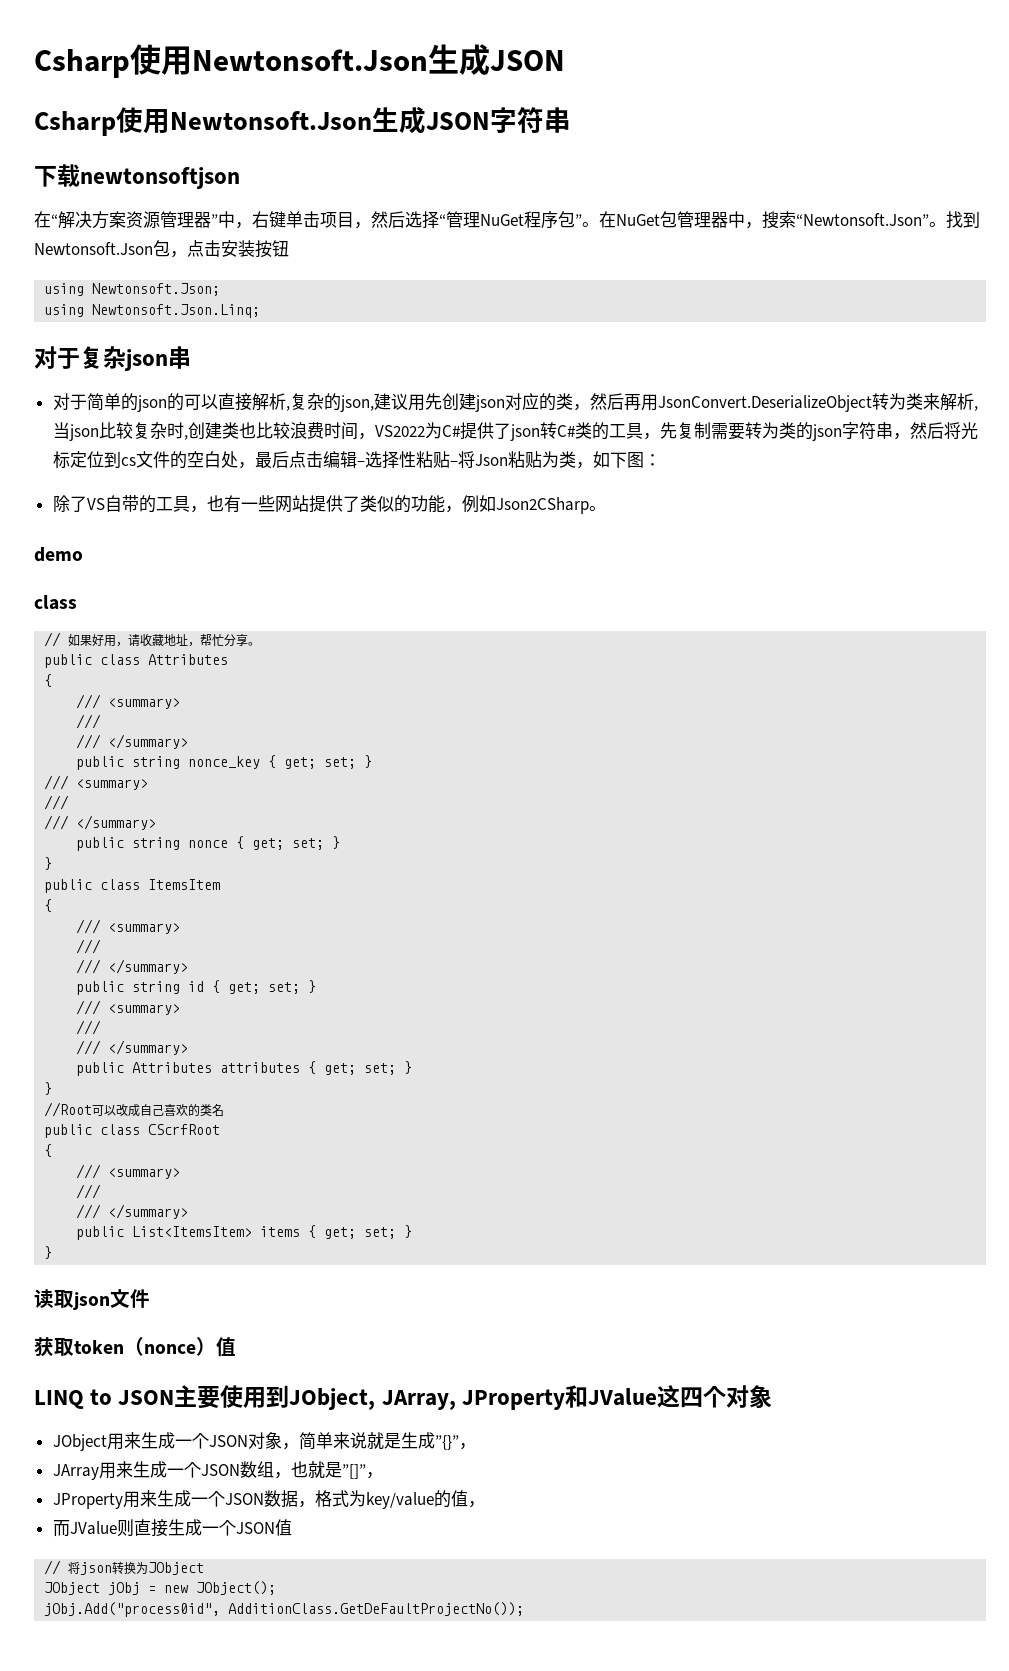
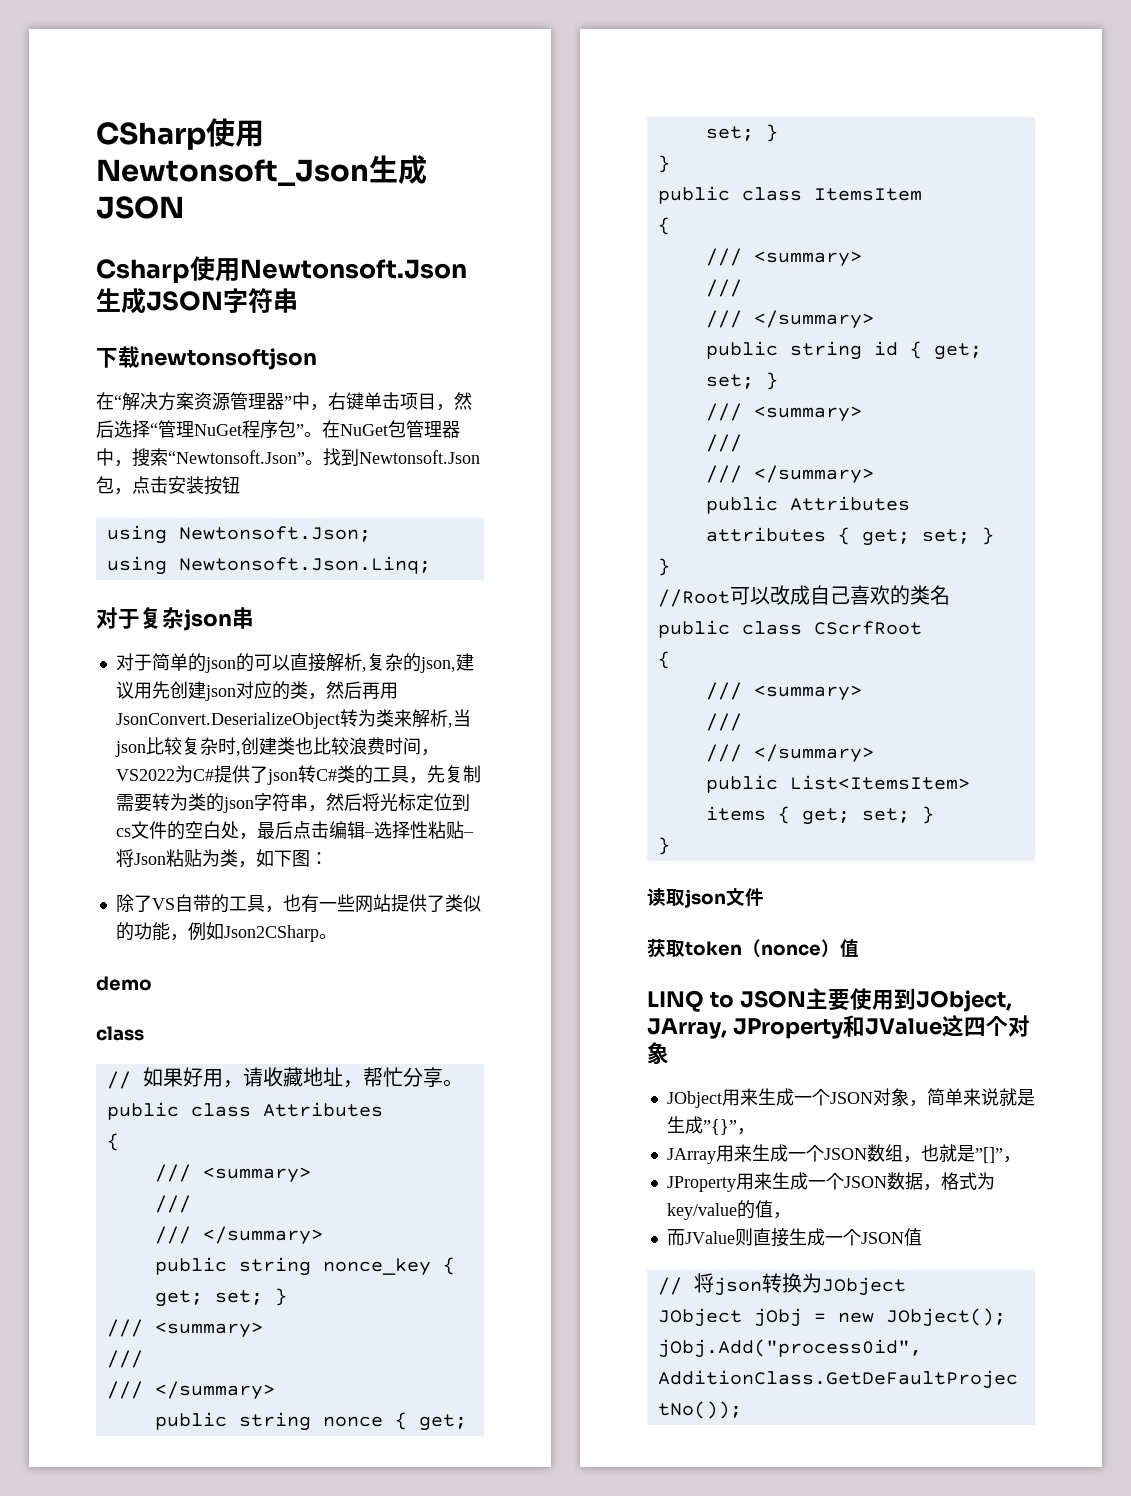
[34,44,428,78] Csharp使用Newtonsoft.Json -> [96,118,264,150] [96,159,369,186] CSharp使用Newtonsoft_Json

